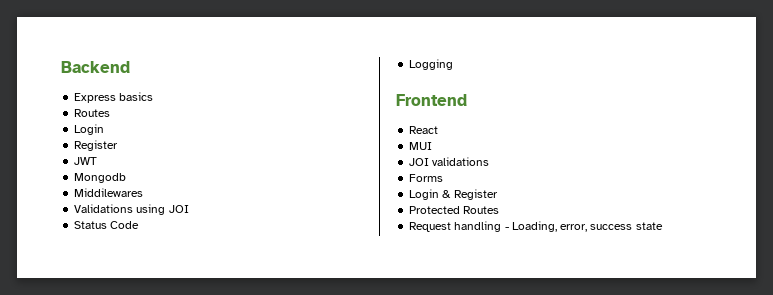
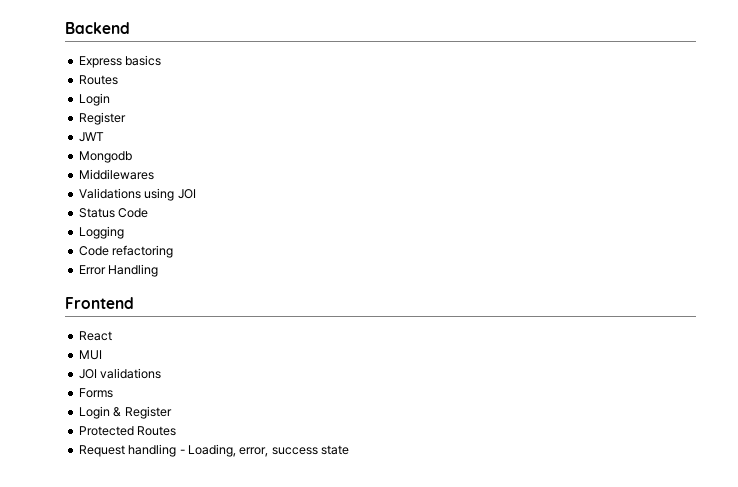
(454, 64) none -> [78,245,174,258] [78,264,159,277] // Code refactoring // Error Handling

